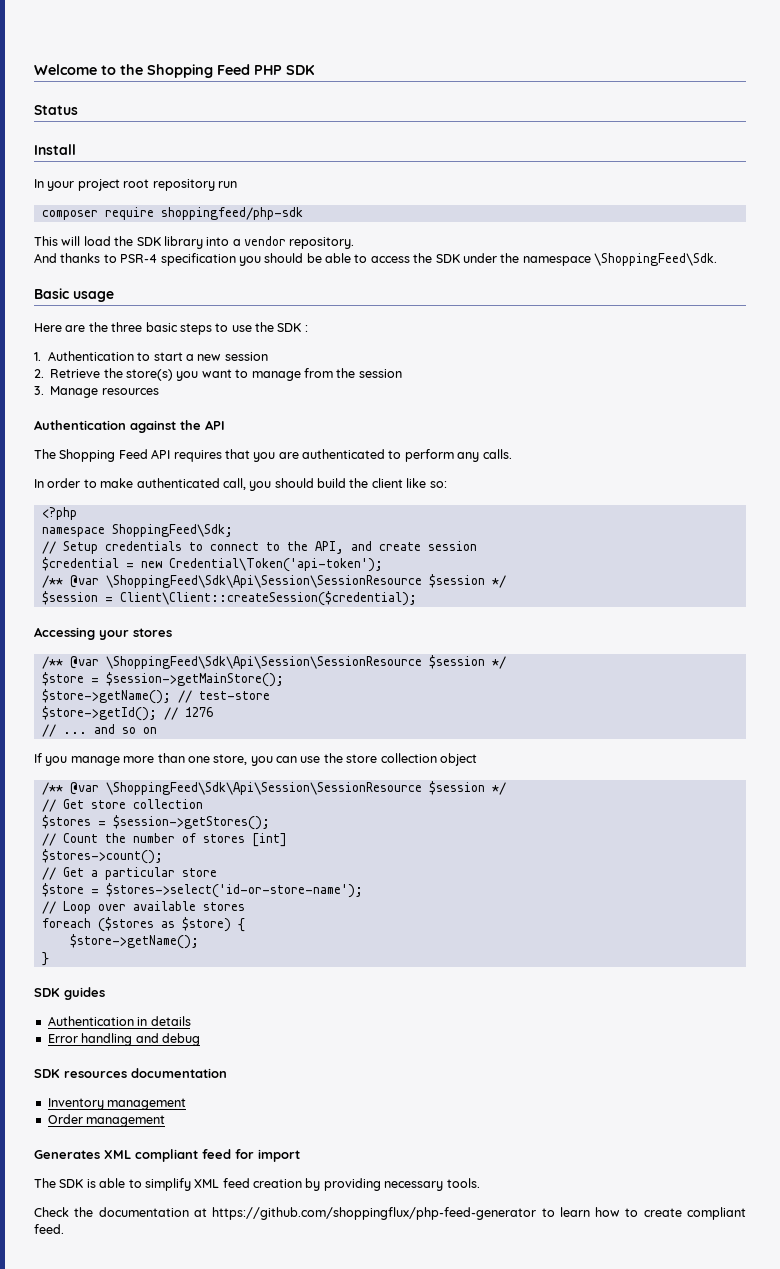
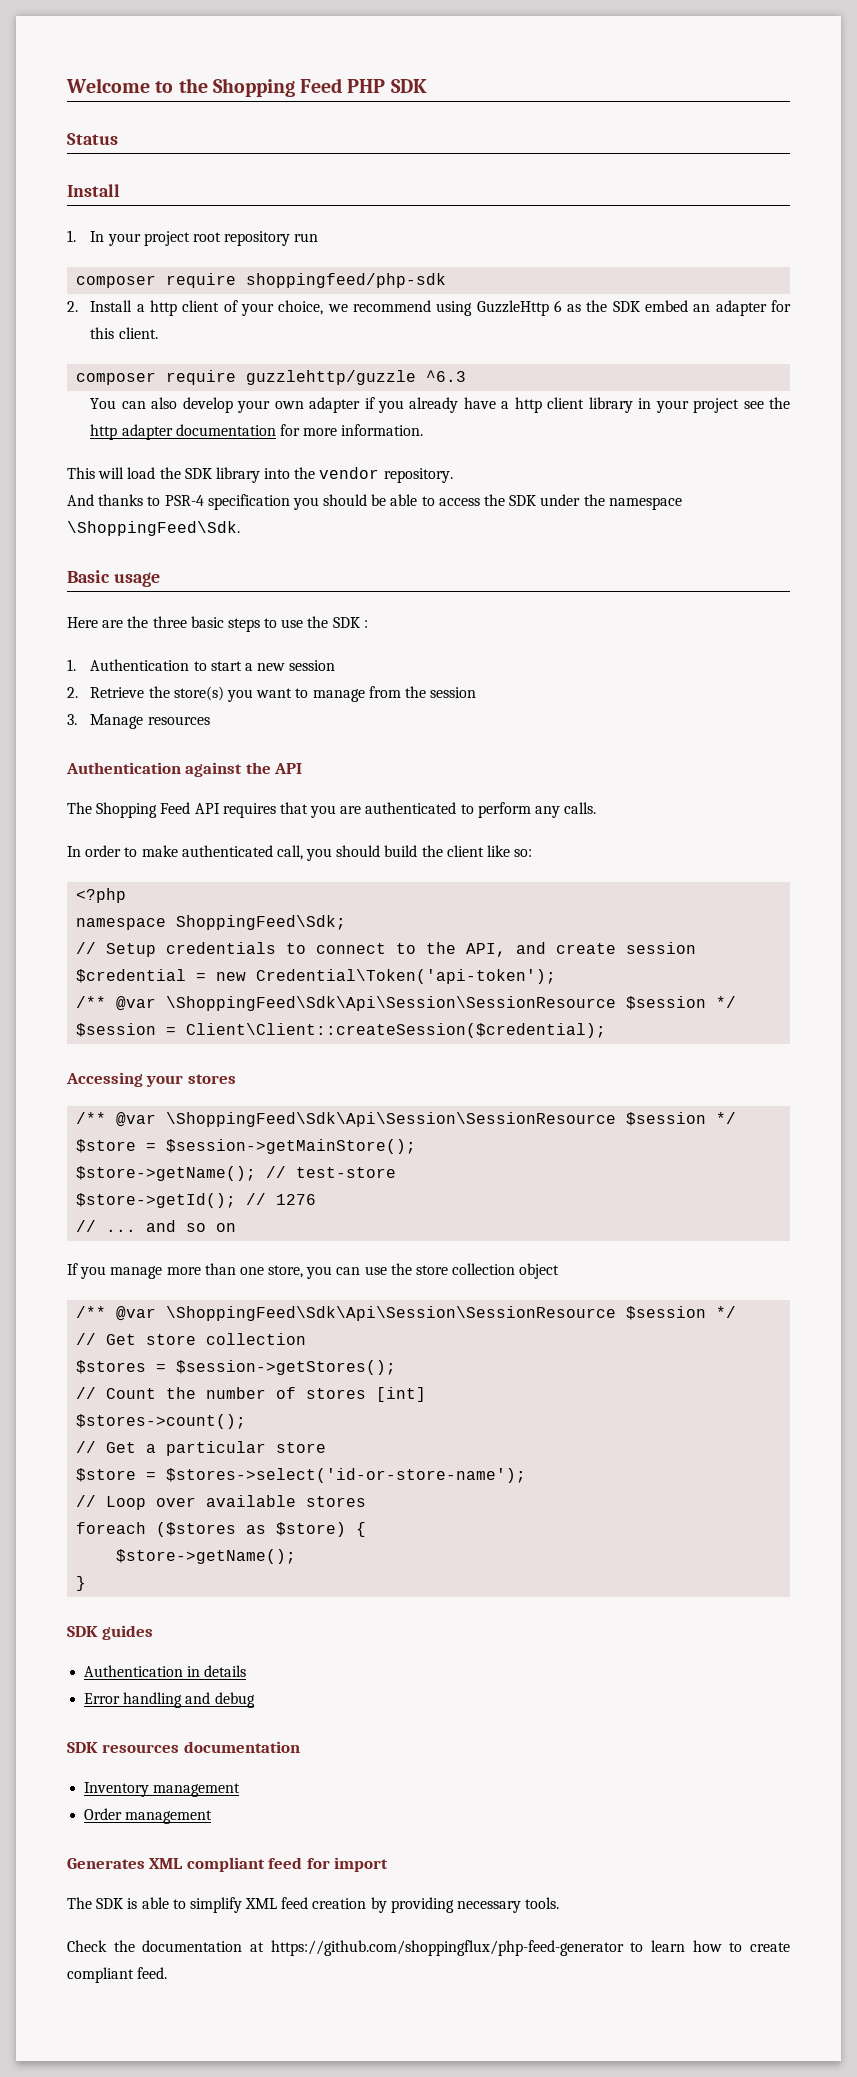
(76, 149) none -> [67,230,76,242] 1.
(303, 213) none -> [67,300,792,316] [90,327,158,339] [76,370,467,385] [90,397,790,413] [90,424,424,440] // 2. Install a http client of your choice, we recommend using GuzzleHttp 6 as the SDK embed an adapter for this client. // composer require guzzlehttp/guzzle ^6.3 // You can also develop your own adapter if you already have a http client library in your project see the http adapter documentation for more information.
[232,239,241,246] a -> [294,467,316,479] the

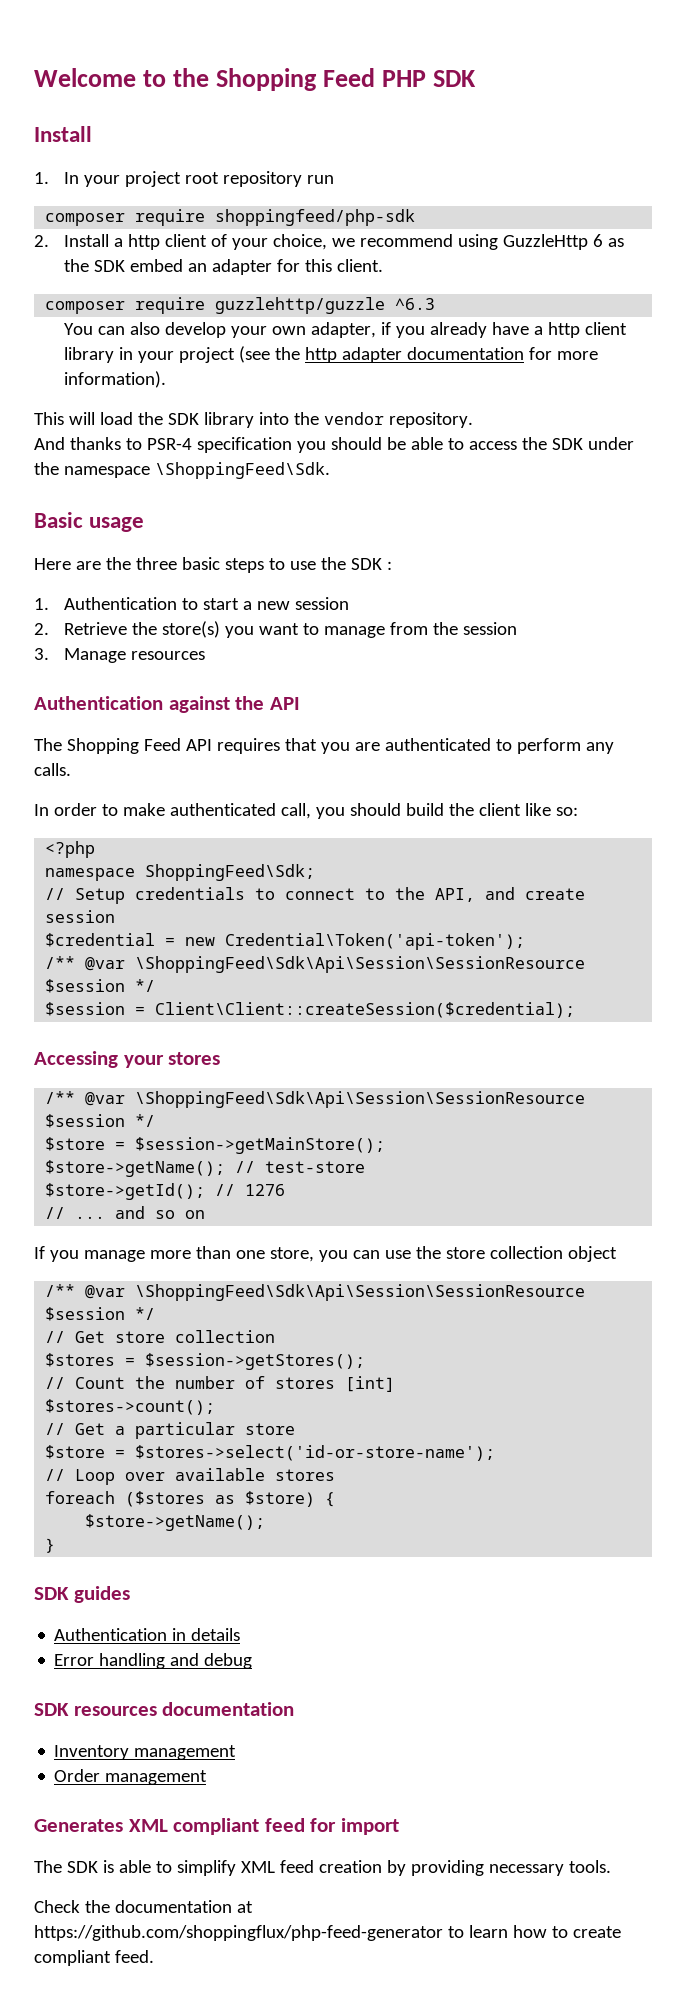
[67,133,118,145] // Status -> (477, 78) none
[309,397,361,413] adapter -> [310,322,376,338] adapter,
[743,401,764,409] see -> [238,346,270,363] (see
[341,424,424,436] information. -> [63,371,166,388] information).

